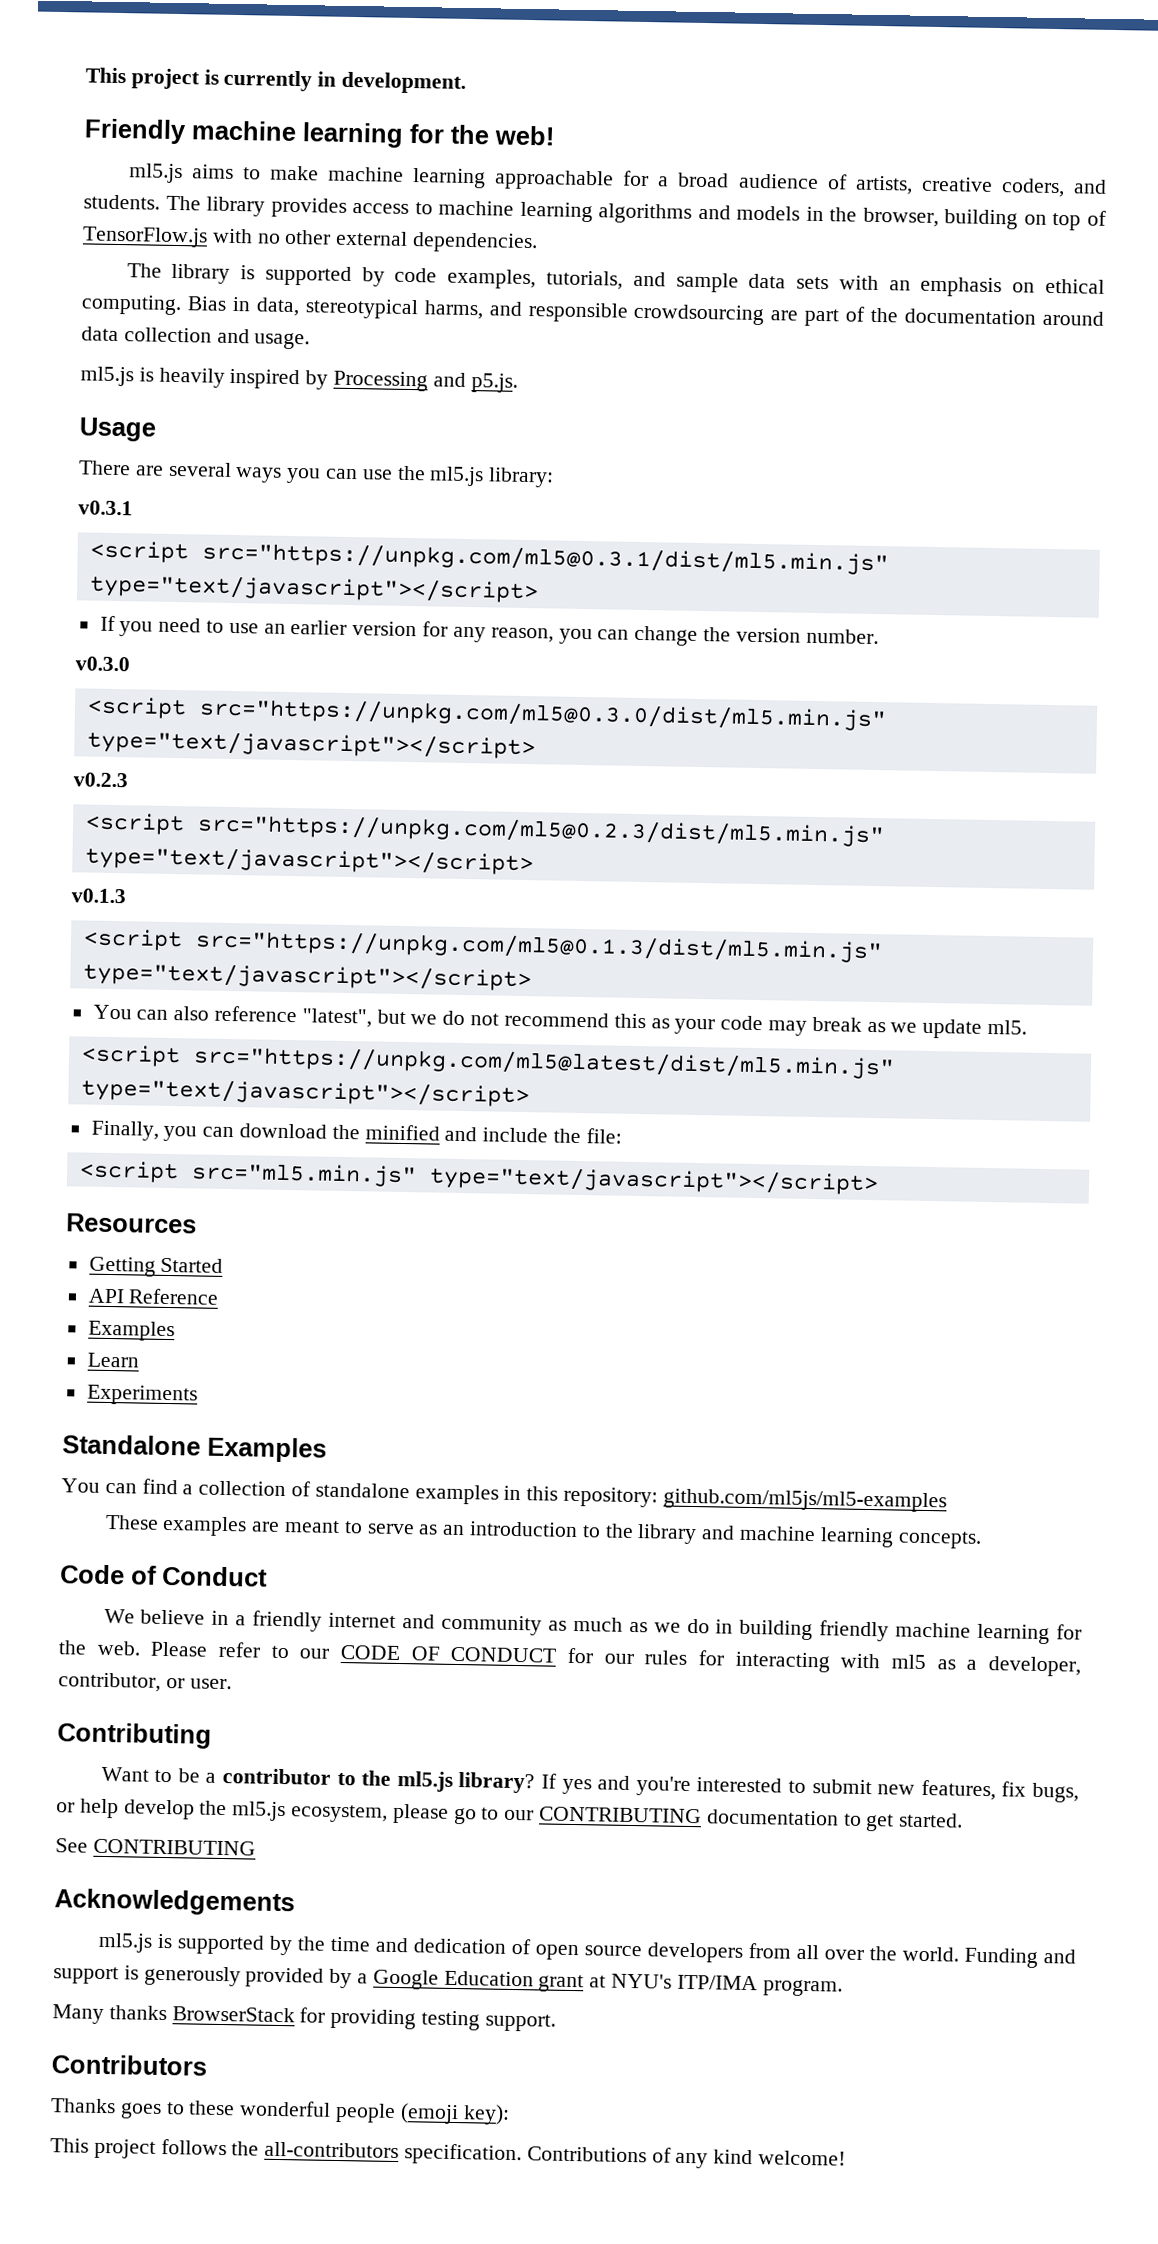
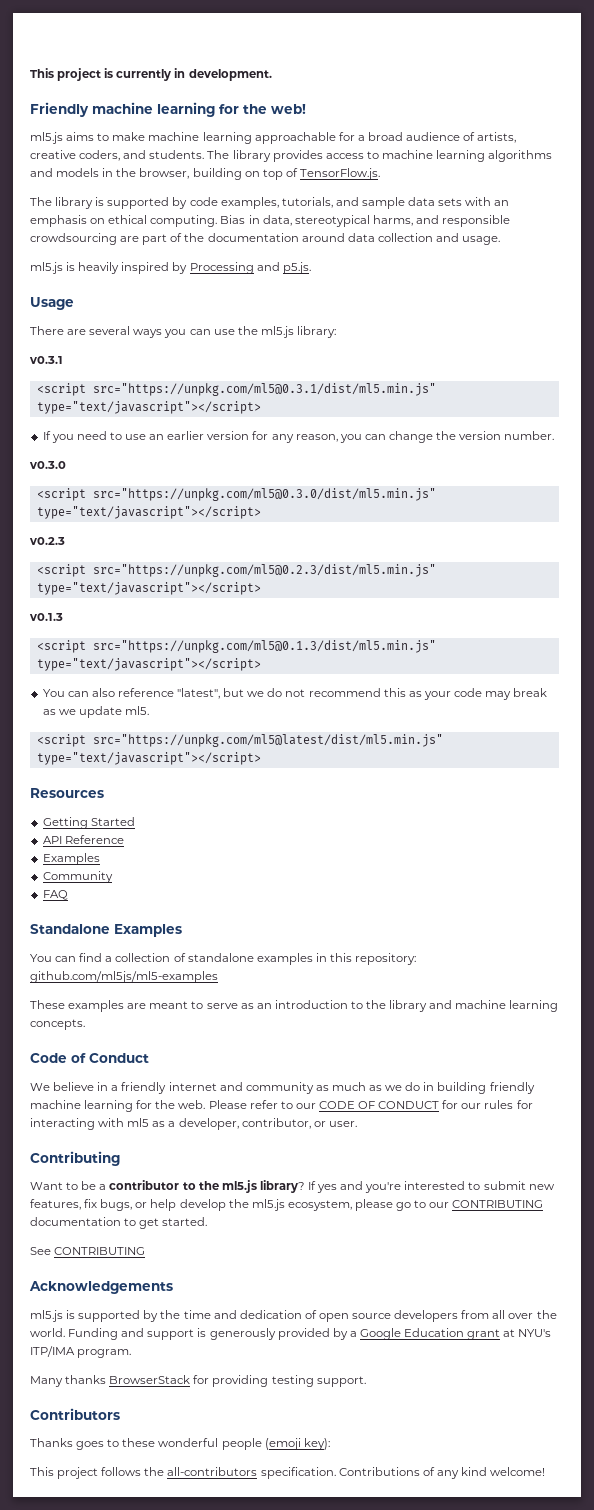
[82,226,539,254] TensorFlow.js with no other external dependencies. -> [299,168,380,180] TensorFlow.js.
[90,1120,622,1144] [78,1160,879,1196] // Finally, you can download the minified and include the file: // <script src="ml5.min.js" type="text/javascript"></script> -> (261, 758) none
[86,1352,139,1368] [86,1384,198,1406] Learn // Experiments -> [42,871,113,883] [42,890,68,900] Community // FAQ

